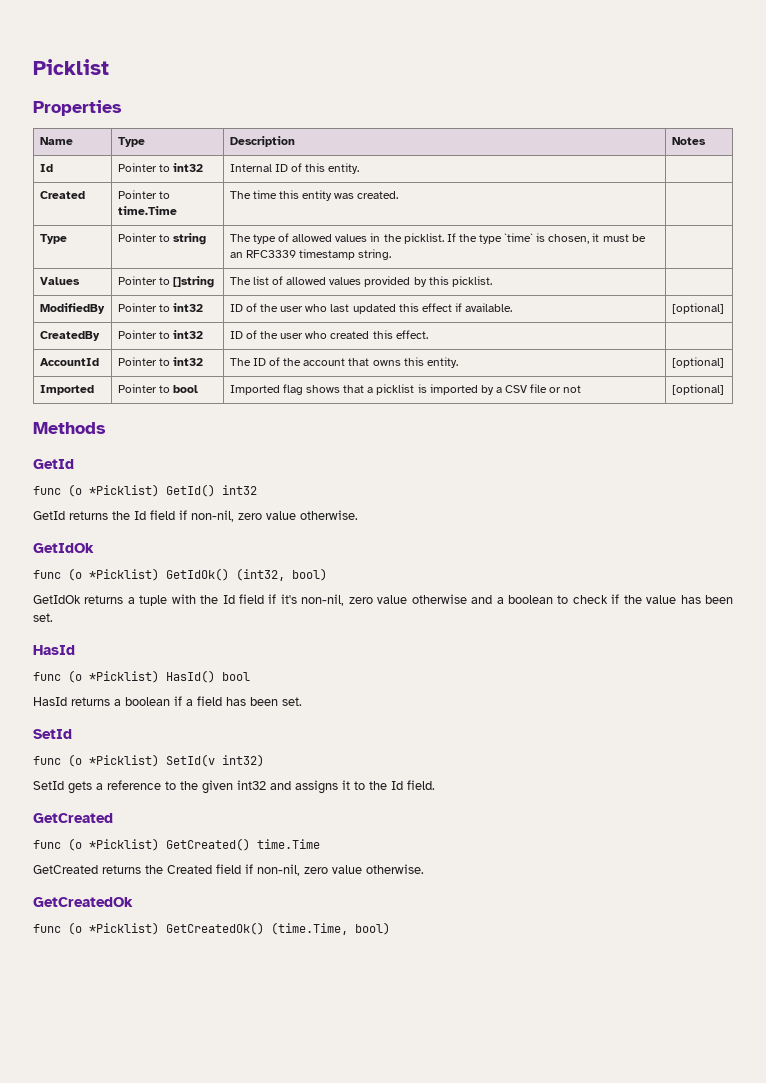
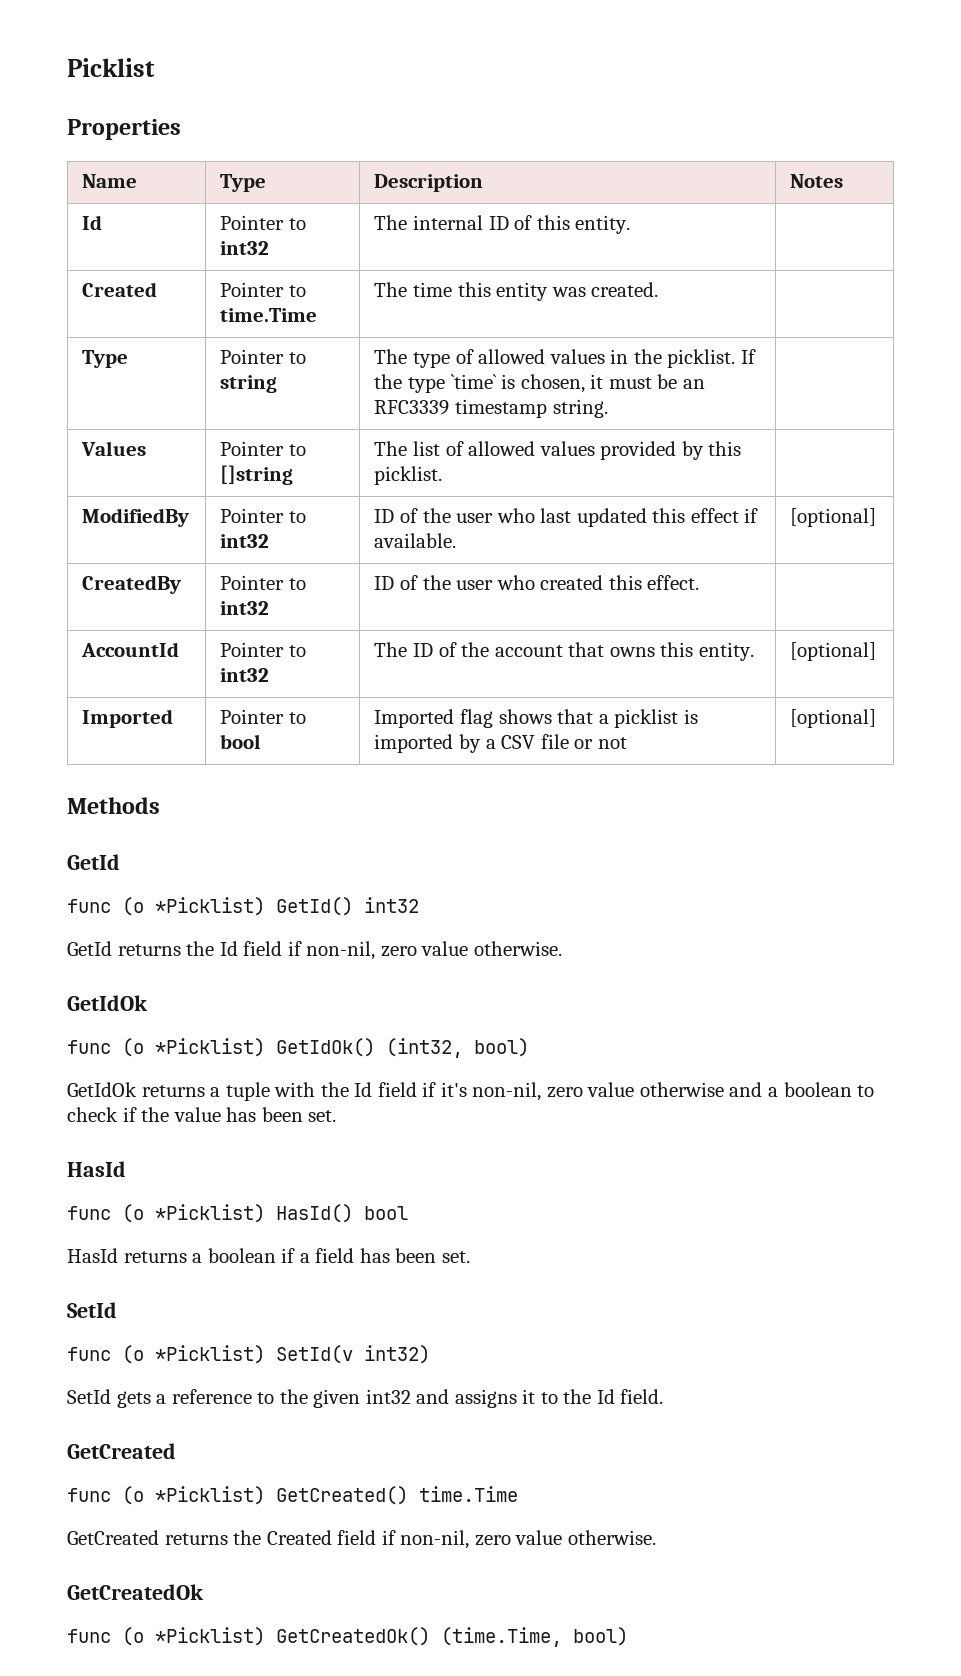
[229,164,272,172] Internal -> [374,215,484,230] The internal

